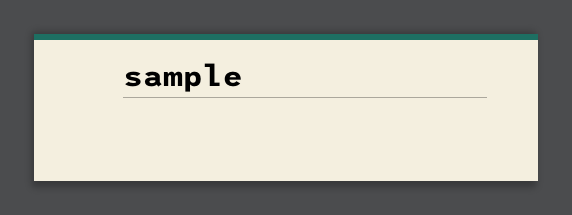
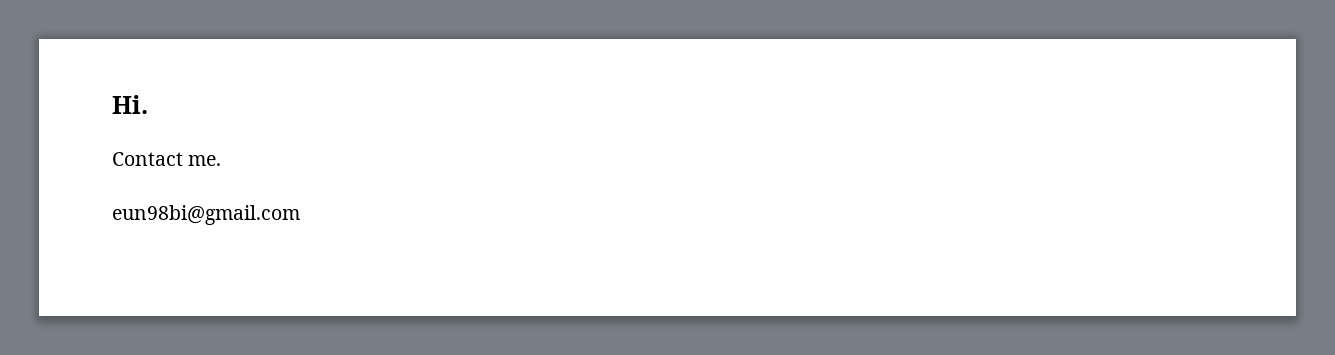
[123,63,243,92] sample -> [112,95,148,114] [112,152,222,166] [112,205,300,225] Hi. // Contact me. // eun98bi@gmail.com

